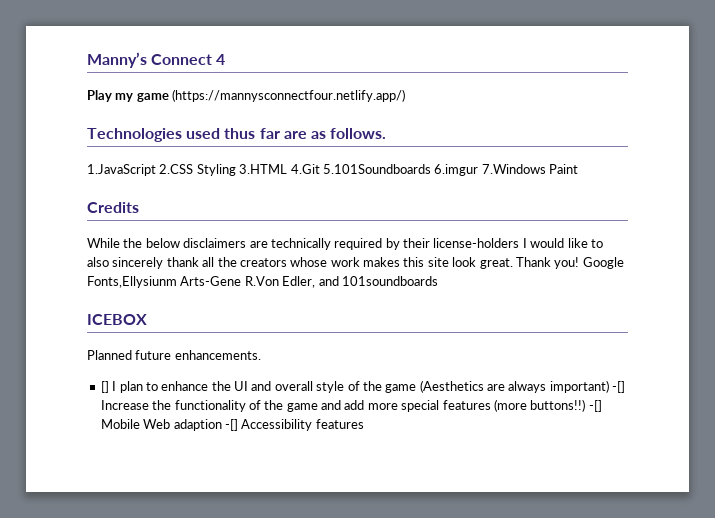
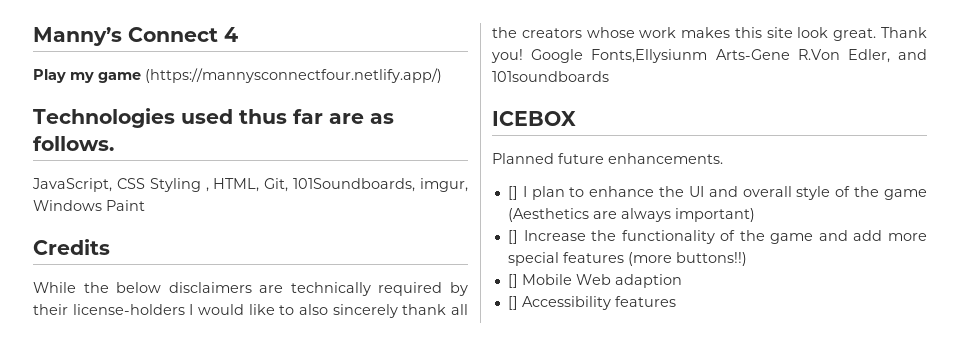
[87,164,546,176] 1.JavaScript 2.CSS Styling 3.HTML 4.Git 5.101Soundboards 6.imgur 7.Windows -> [32,178,468,192] [33,200,102,211] JavaScript, CSS Styling , HTML, Git, 101Soundboards, imgur, Windows
[612,381,626,393] -[] -> [507,230,518,244] // []
[588,400,602,412] -[] -> [507,274,518,288] // []
[224,419,238,431] -[] -> [507,296,518,310] // []

